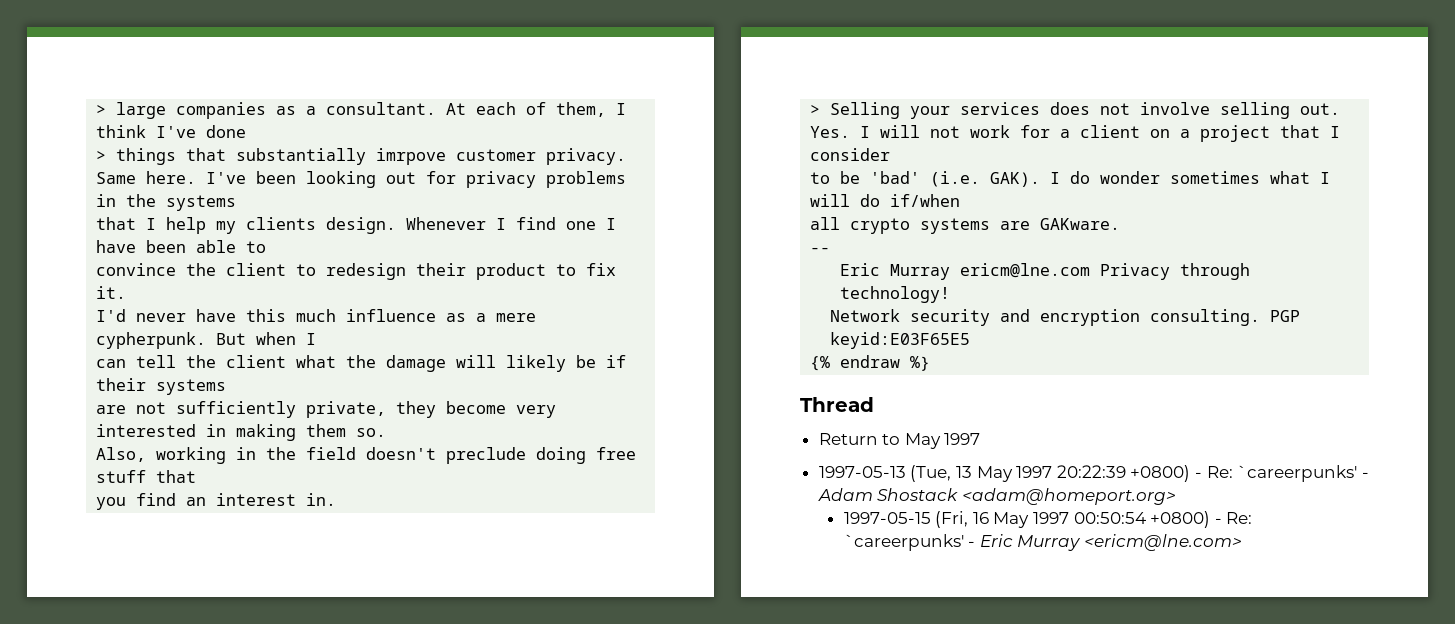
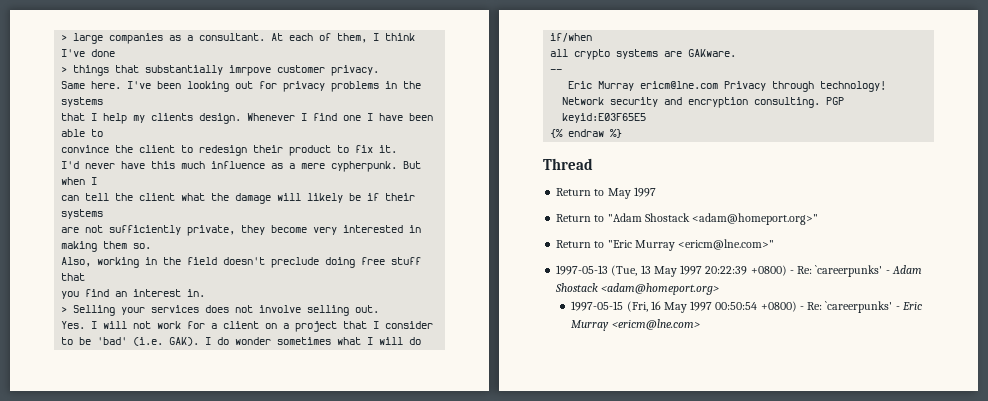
(981, 439) none -> [556,213,819,225] [556,239,775,251] // Return to "Adam Shostack <adam@homeport.org>" // Return to "Eric Murray <ericm@lne.com>"

